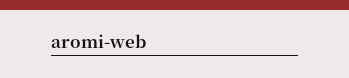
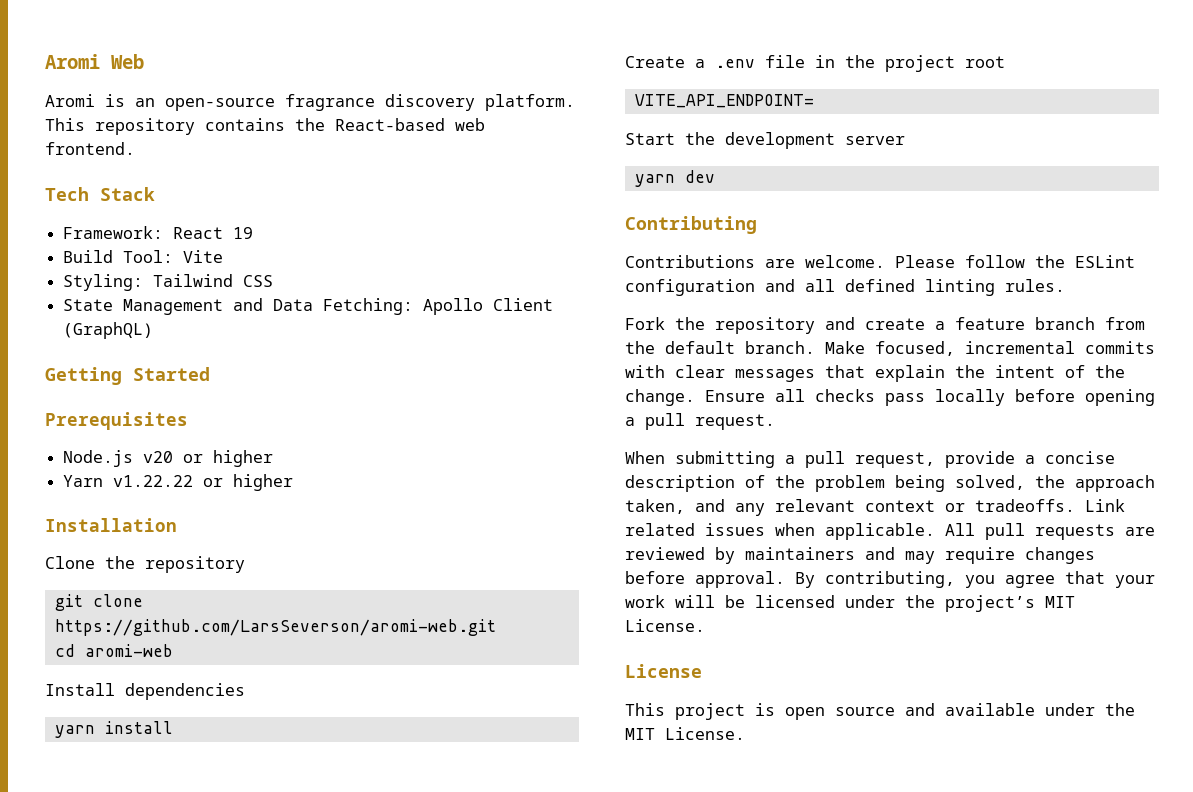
[51,34,146,48] aromi-web -> [45,54,144,69] [45,94,575,111] [45,118,485,135] [45,142,135,155] [45,187,155,201] [63,226,254,239] [63,250,224,263] [63,274,274,291] [63,298,554,315] [63,322,154,339] [45,367,210,385] [45,412,188,430] [63,450,274,467] [63,474,294,491] [45,518,177,532] [45,556,245,573] [54,594,143,611] [54,619,496,636] [54,644,173,657] [45,683,245,700] [54,721,173,738] [625,55,1005,72] [634,94,814,108] [625,132,905,149] [634,170,715,187] [625,216,757,234] [625,255,1135,268] [625,279,1065,296] [625,317,1145,334] [625,341,1155,356] [625,365,1125,382] [625,389,1155,406] [625,413,775,430] [625,451,1115,468] [625,475,1155,492] [625,499,1125,516] [625,523,1155,540] [625,547,1095,564] [625,571,1155,588] [625,595,1075,612] [625,619,705,632] [625,664,702,678] [625,703,1135,720] [625,727,745,740] Aromi Web // Aromi is an open-source fragrance discovery platform. This repository contains the React-based web frontend. // Tech Stack // Framework: React 19 // Build Tool: Vite // Styling: Tailwind CSS // State Management and Data Fetching: Apollo Client (GraphQL) // Getting Started // Prerequisites // Node.js v20 or higher // Yarn v1.22.22 or higher // Installation // Clone the repository // git clone https://github.com/LarsSeverson/aromi-web.git // cd aromi-web // Install dependencies // yarn install // Create a .env file in the project root // VITE_API_ENDPOINT= // Start the development server // yarn dev // Contributing // Contributions are welcome. Please follow the ESLint configuration and all defined linting rules. // Fork the repository and create a feature branch from the default branch. Make focused, incremental commits with clear messages that explain the intent of the change. Ensure all checks pass locally before opening a pull request. // When submitting a pull request, provide a concise description of the problem being solved, the approach taken, and any relevant context or tradeoffs. Link related issues when applicable. All pull requests are reviewed by maintainers and may require changes before approval. By contributing, you agree that your work will be licensed under the project’s MIT License. // License // This project is open source and available under the MIT License.

